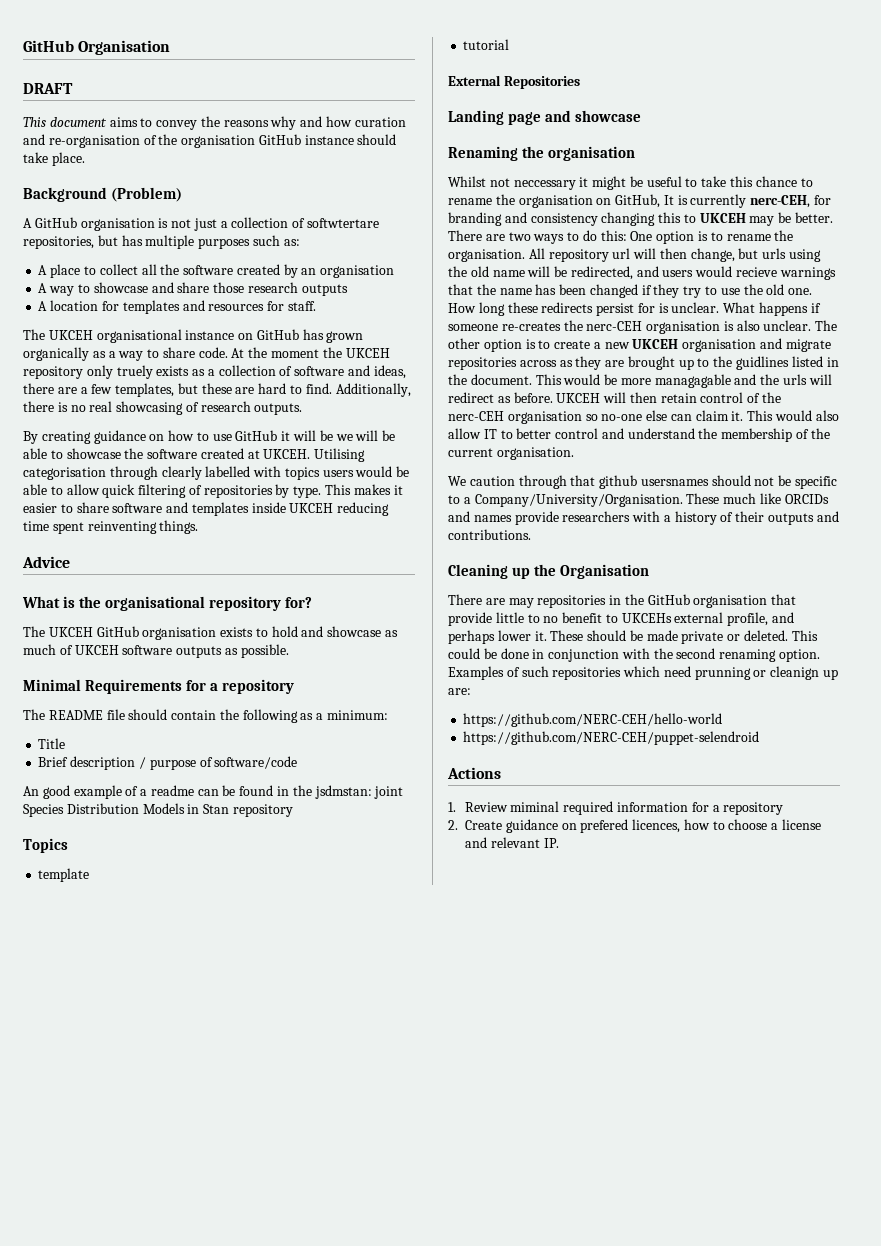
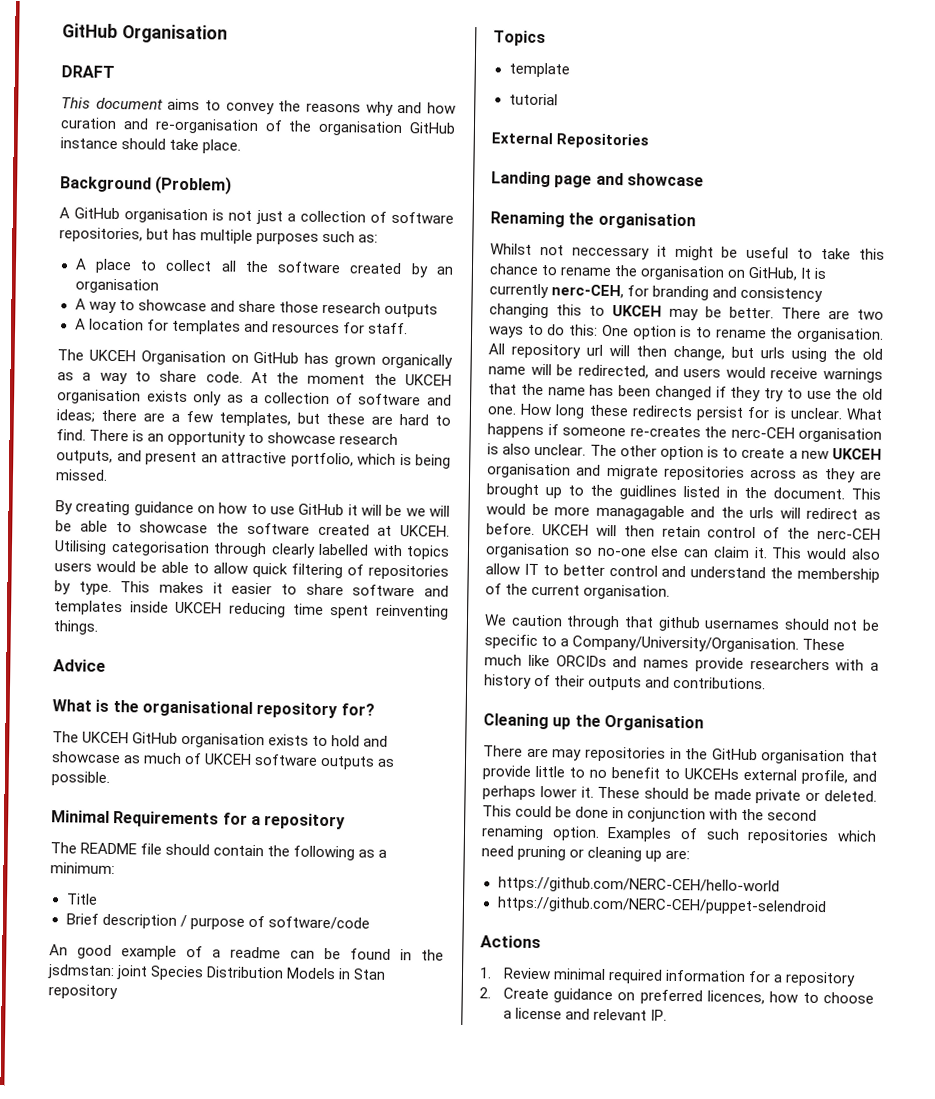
[307,218,380,228] softwtertare -> [391,211,454,224] software
[96,329,235,343] organisational instance -> [140,350,226,366] Organisation
[23,365,190,379] repository only truely exists -> [57,389,223,406] organisation exists only
[373,365,406,379] ideas, -> [56,409,95,423] ideas;
[335,383,411,397] [23,401,303,415] Additionally, there is no real showcasing of research outputs. -> [89,429,399,446] [56,450,451,469] [55,469,108,481] There is an opportunity to showcase research outputs, and present an attractive portfolio, which is being missed.
[736,267,778,277] recieve -> [770,367,819,379] receive
[640,479,709,486] usersnames -> [704,619,781,630] usernames
[694,666,820,680] prunning or cleanign -> [517,845,643,862] pruning or cleaning
[510,801,560,812] miminal -> [552,968,606,980] minimal
[580,819,629,833] prefered -> [639,989,703,1005] preferred

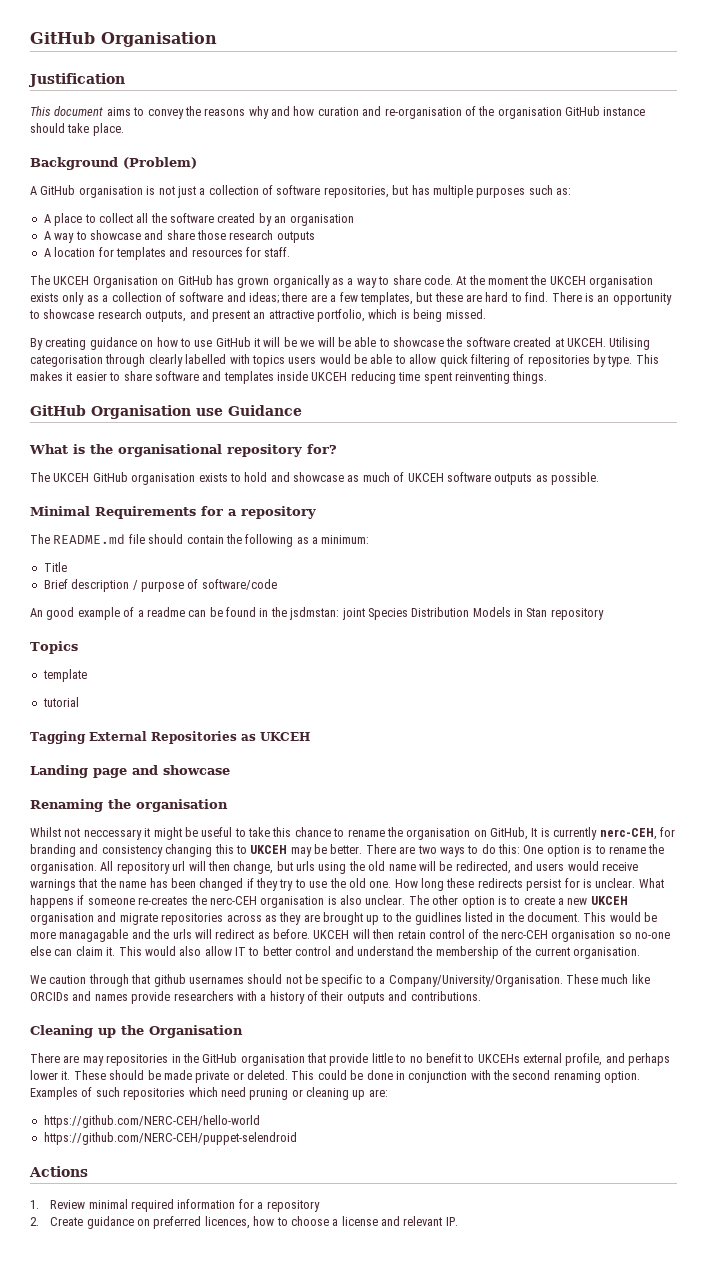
[61,65,115,78] DRAFT -> [28,73,125,87] Justification
[53,659,106,672] Advice -> [30,405,302,419] GitHub Organisation use Guidance
[80,842,138,855] README -> [53,534,126,544] README.md
(558, 99) none -> [30,731,86,744] Tagging
(650, 141) none -> [240,732,310,741] as UKCEH

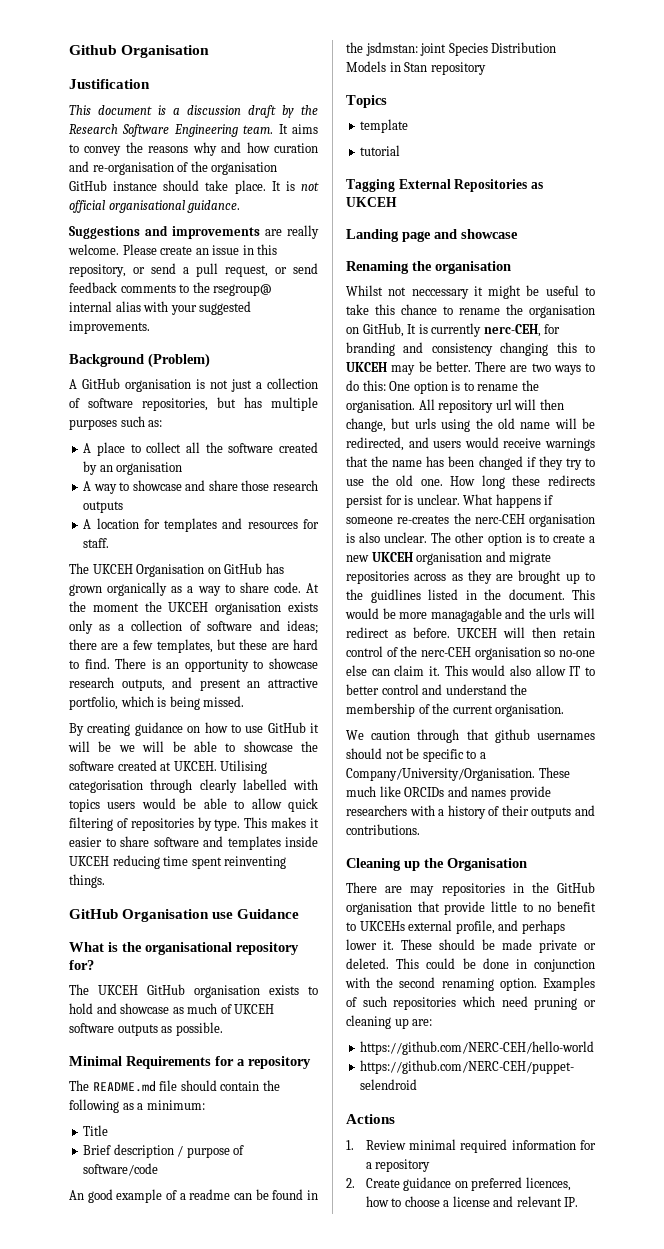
[30,32,95,44] GitHub -> [69,45,117,55] Github
(104, 111) none -> [158,105,318,118] [69,124,288,137] is a discussion draft by the Research Software Engineering team. It
(124, 129) none -> [271,181,319,191] [69,200,241,213] [69,225,319,239] [68,244,278,255] [69,263,318,277] [69,282,273,296] [69,301,252,315] [69,321,150,334] It is not official organisational guidance. // Suggestions and improvements are really welcome. Please create an issue in this repository, or send a pull request, or send feedback comments to the rsegroup@ internal alias with your suggested improvements.

